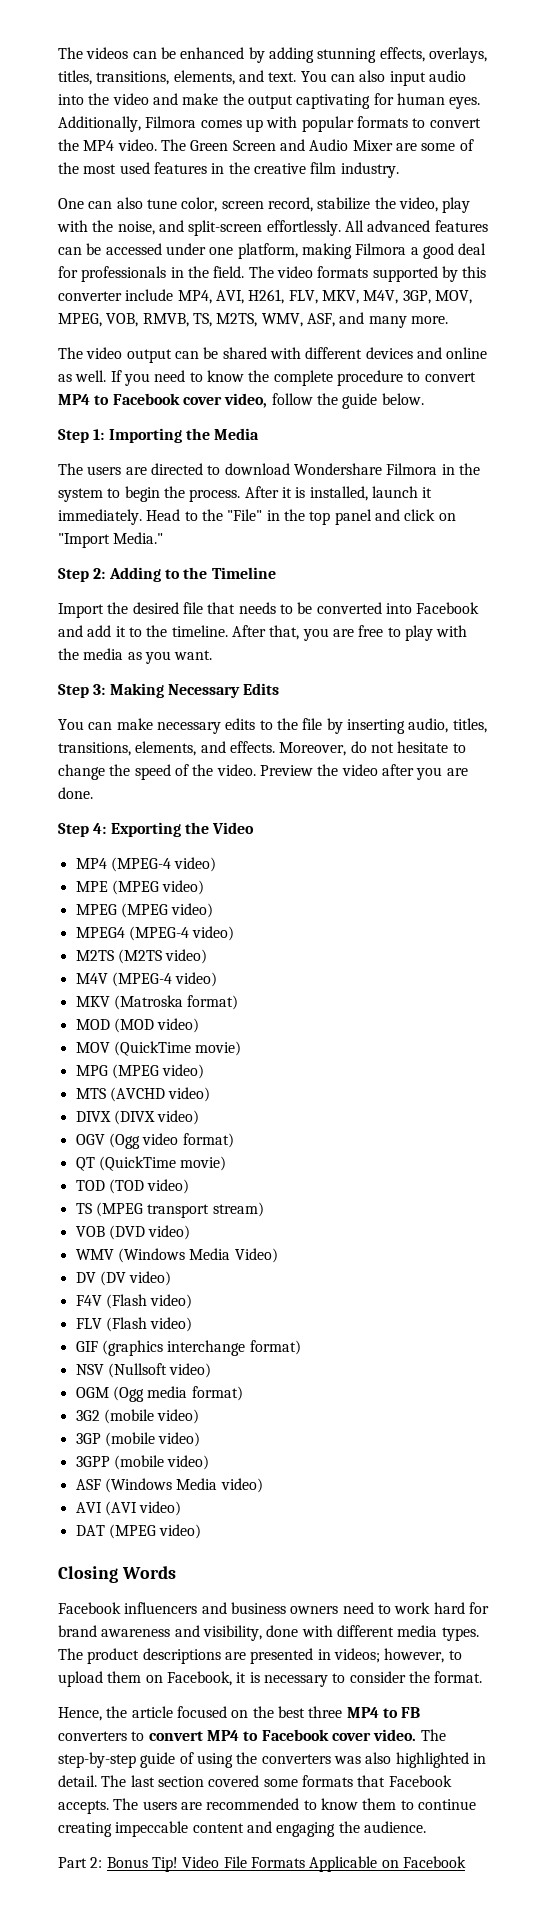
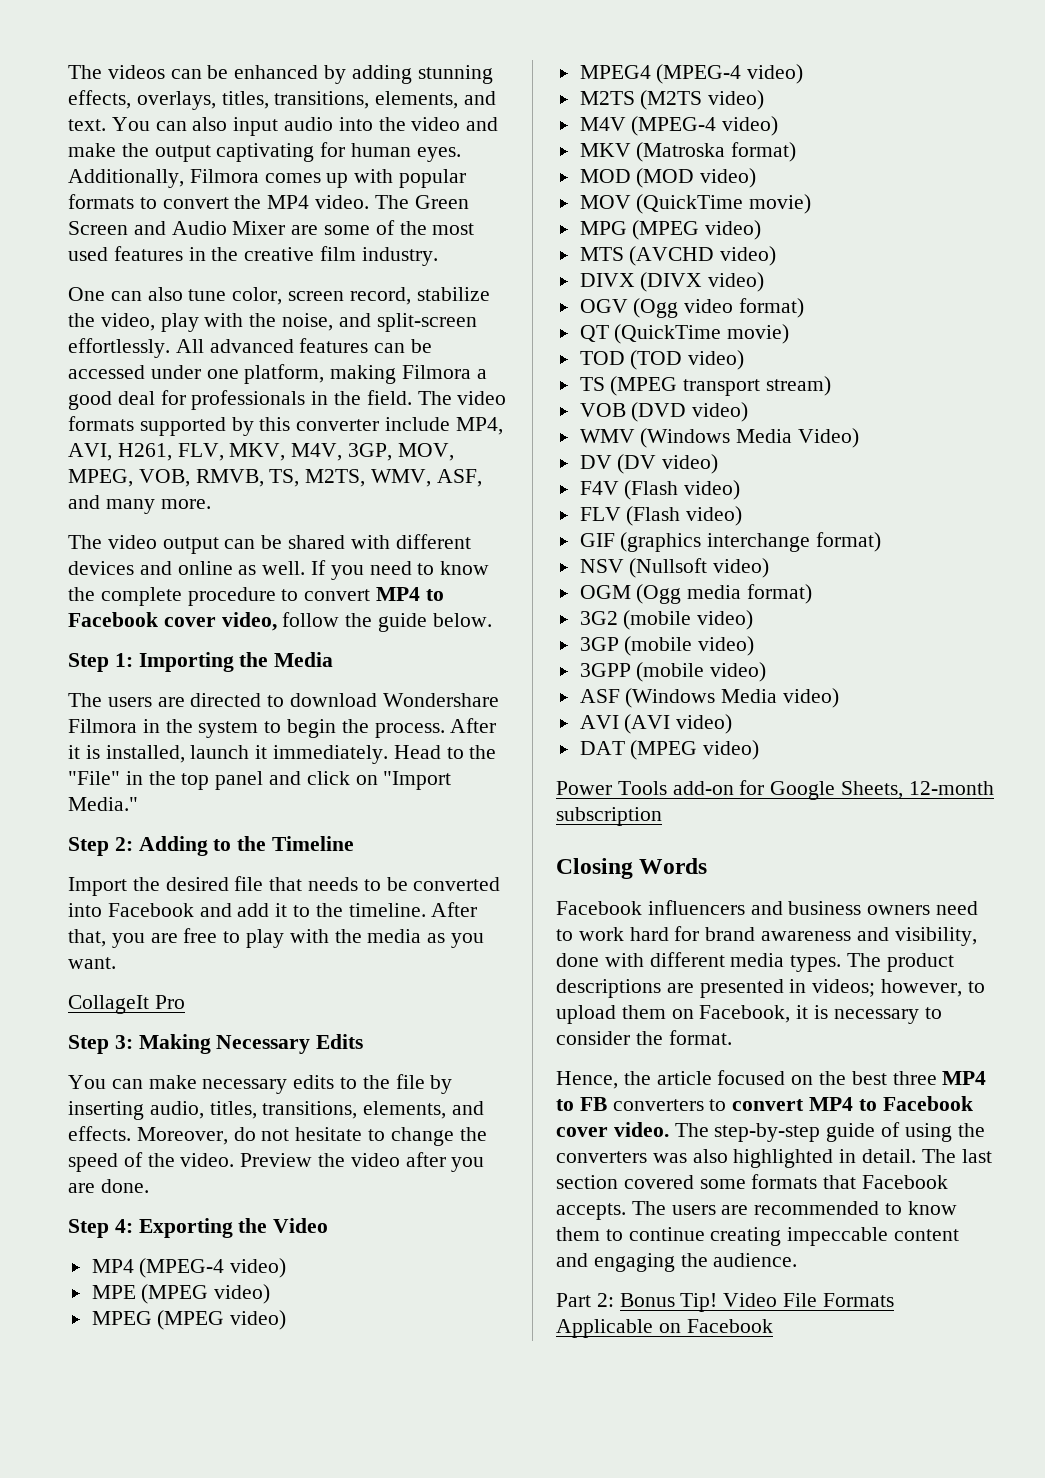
(213, 655) none -> [68,995,185,1014] // CollageIt Pro
(202, 1531) none -> [556,780,994,800] [556,807,662,826] // Power Tools add-on for Google Sheets, 12-month subscription

